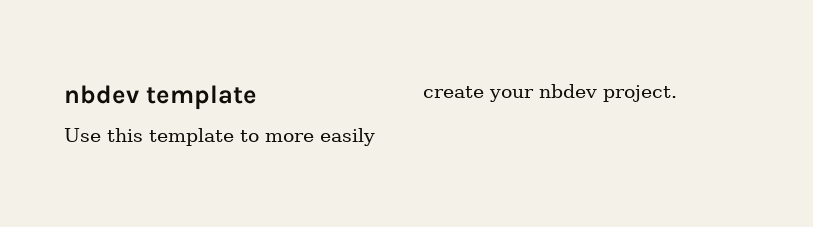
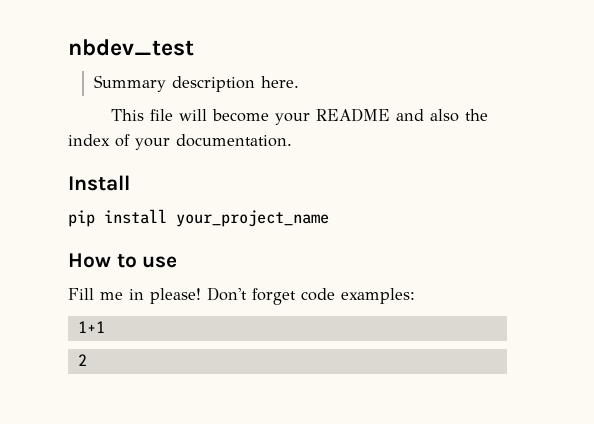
[64,85,257,110] [64,128,375,146] [423,84,677,102] nbdev template // Use this template to more easily create your nbdev project. -> [68,39,194,56] [93,75,299,92] [110,108,488,125] [68,134,292,150] [68,175,130,191] [68,209,329,227] [68,253,178,268] [68,287,415,305] [77,321,105,333] [77,354,87,366] nbdev_test // Summary description here. // This file will become your README and also the index of your documentation. // Install // pip install your_project_name // How to use // Fill me in please! Don't forget code examples: // 1+1 // 2

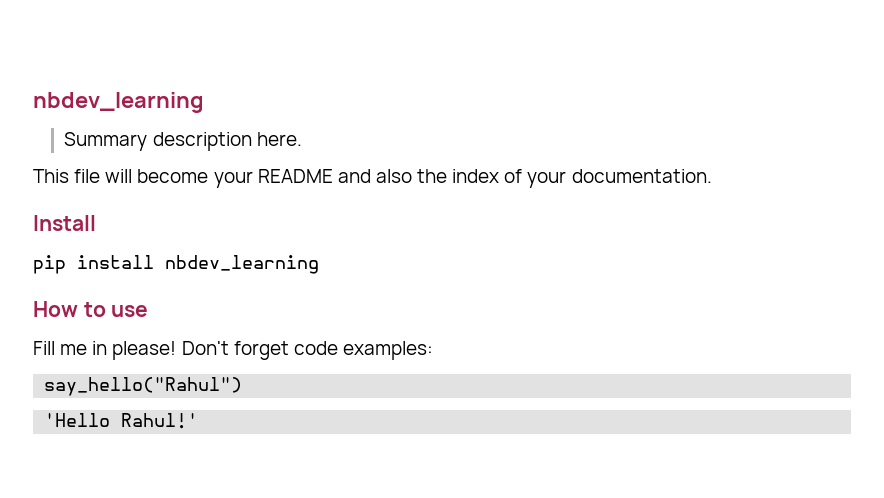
[68,39,194,56] nbdev_test -> [33,92,204,113] nbdev_learning
[176,210,329,227] your_project_name -> [165,255,319,274] nbdev_learning
[77,321,105,333] [77,354,87,366] 1+1 // 2 -> [44,377,243,396] [44,413,199,429] say_hello("Rahul") // 'Hello Rahul!'

